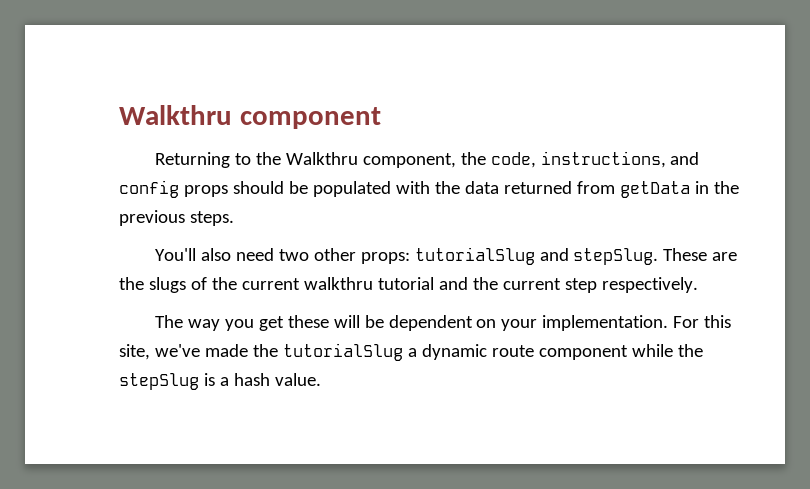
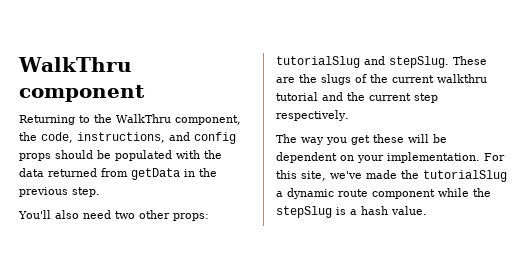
[119,105,232,125] Walkthru -> [18,57,132,72] WalkThru
[285,152,358,165] Walkthru -> [116,114,171,123] WalkThru
[189,211,234,226] steps. -> [72,187,100,197] step.

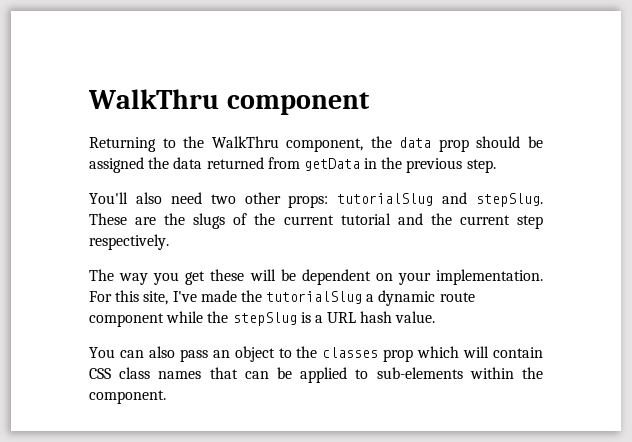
[41,132,236,144] [19,150,200,161] code, instructions, and config props should be populated with -> [399,136,543,152] [89,157,144,173] data prop should be assigned
[437,74,487,83] walkthru -> (334, 220) none
[330,171,362,179] we've -> [172,291,197,302] I've
(357, 212) none -> [327,312,357,323] URL
(427, 210) none -> [89,346,543,362] [89,367,543,383] [89,390,166,404] // You can also pass an object to the classes prop which will contain CSS class names that can be applied to sub-elements within the component.

